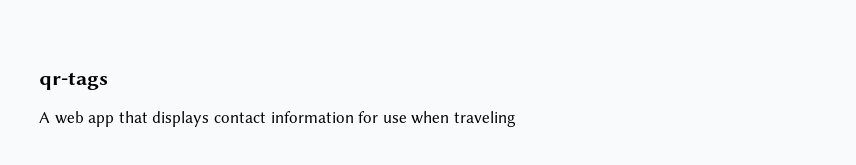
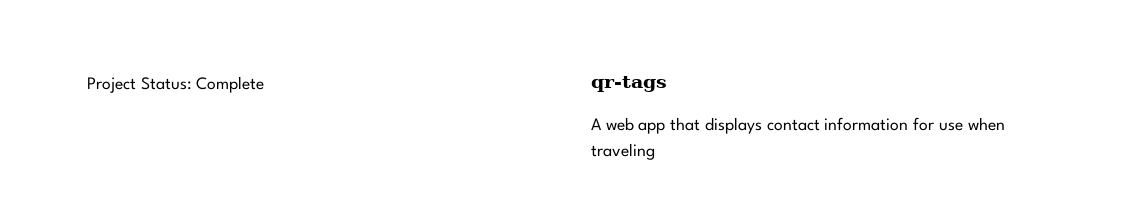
(39, 81) none -> [87,76,265,93] Project Status: Complete //

